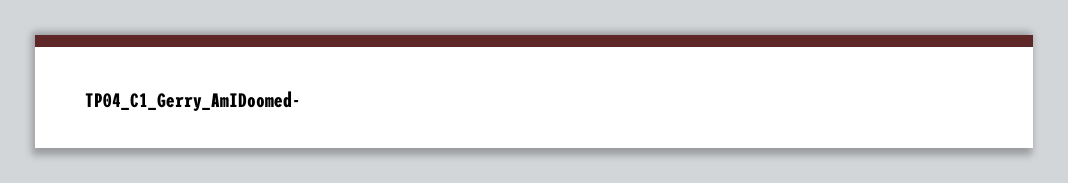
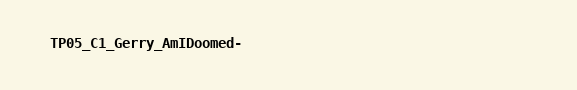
[85,91,301,111] TP04_C1_Gerry_AmIDoomed- -> [50,37,242,51] TP05_C1_Gerry_AmIDoomed-

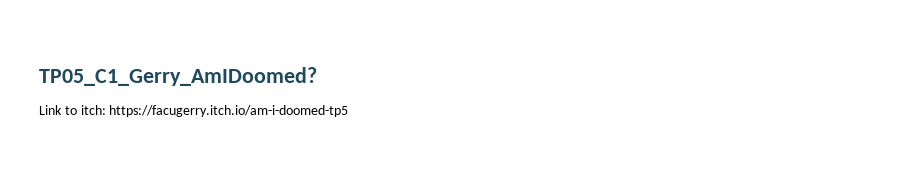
[50,37,242,51] TP05_C1_Gerry_AmIDoomed- -> [39,67,317,86] [39,105,349,117] TP05_C1_Gerry_AmIDoomed? // Link to itch: https://facugerry.itch.io/am-i-doomed-tp5

